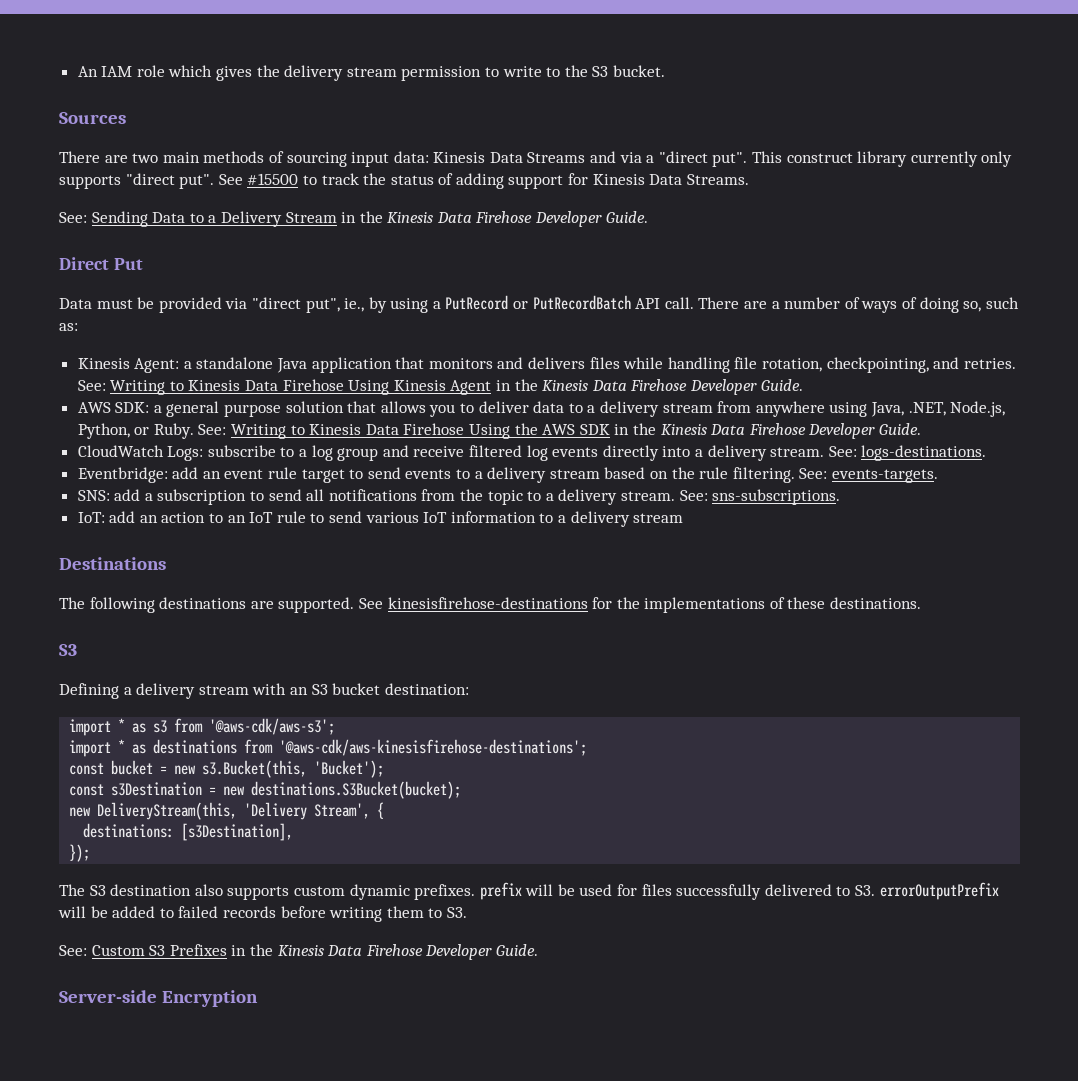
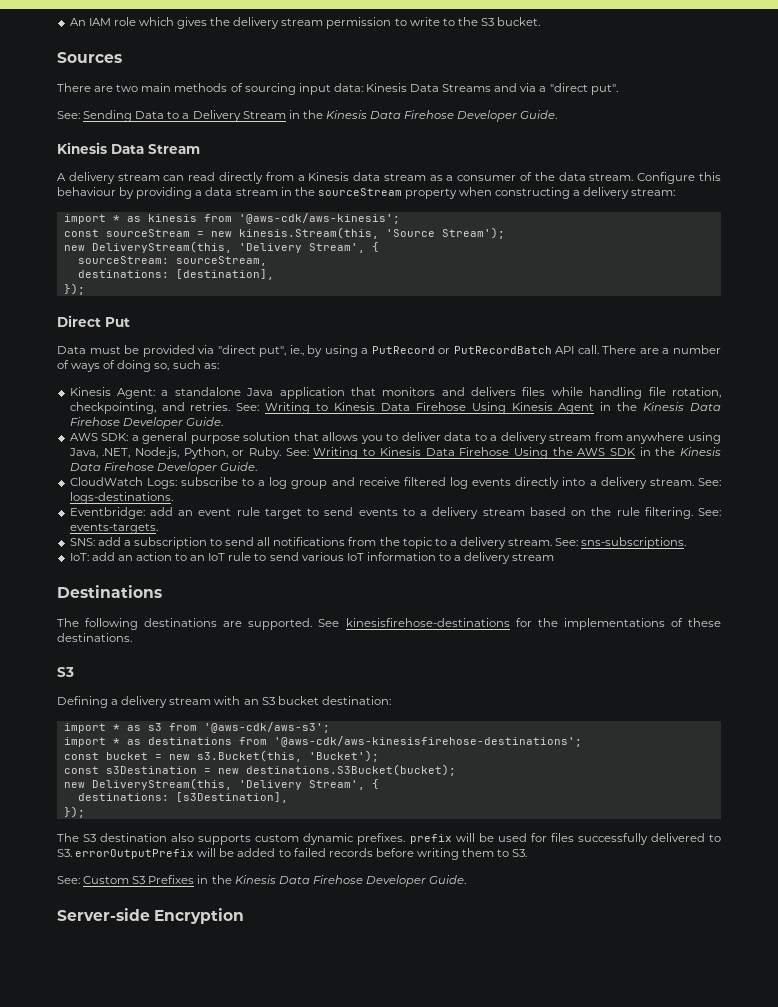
[752,151,1013,167] [59,173,749,189] This construct library currently only supports "direct put". See #15500 to track the status of adding support for Kinesis Data Streams. -> (618, 89) none
(648, 217) none -> [57,142,200,154] [57,172,721,184] [57,187,676,199] [63,213,400,224] [63,227,505,239] [63,241,379,253] [77,256,267,266] [77,269,274,280] [63,283,85,295] // Kinesis Data Stream // A delivery stream can read directly from a Kinesis data stream as a consumer of the data stream. Configure this behaviour by providing a data stream in the sourceStream property when constructing a delivery stream: // import * as kinesis from '@aws-cdk/aws-kinesis'; // const sourceStream = new kinesis.Stream(this, 'Source Stream'); // new DeliveryStream(this, 'Delivery Stream', { // sourceStream: sourceStream, // destinations: [destination], // });

